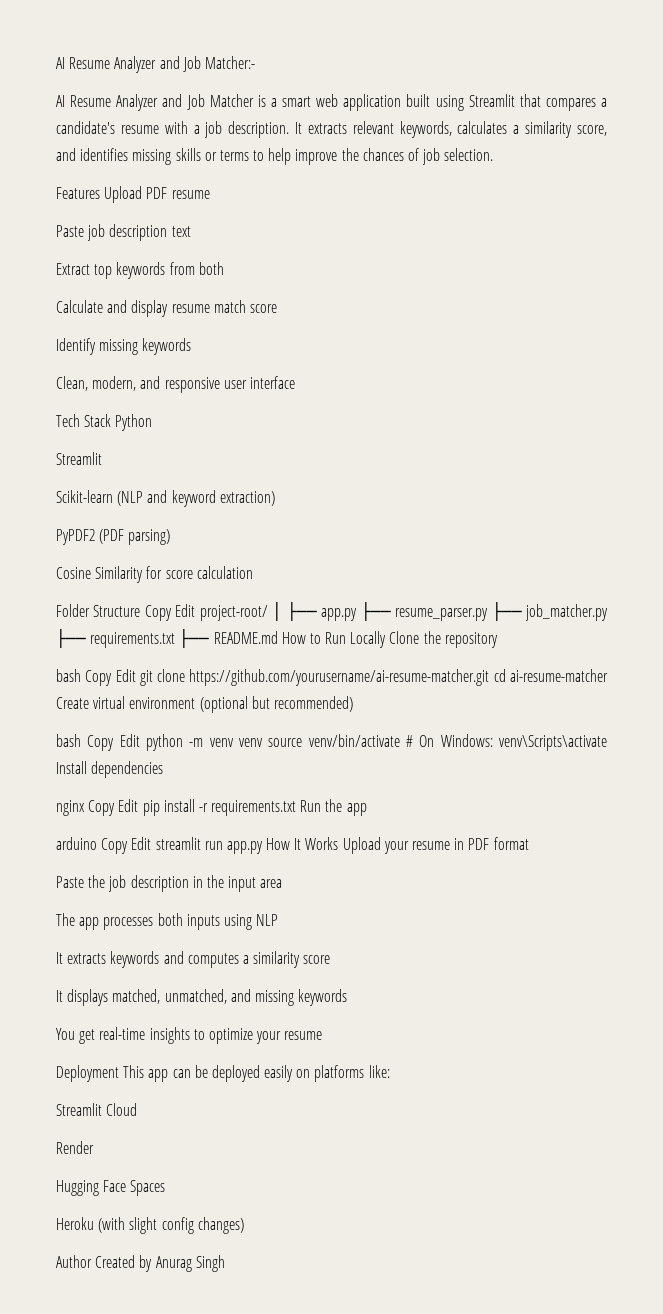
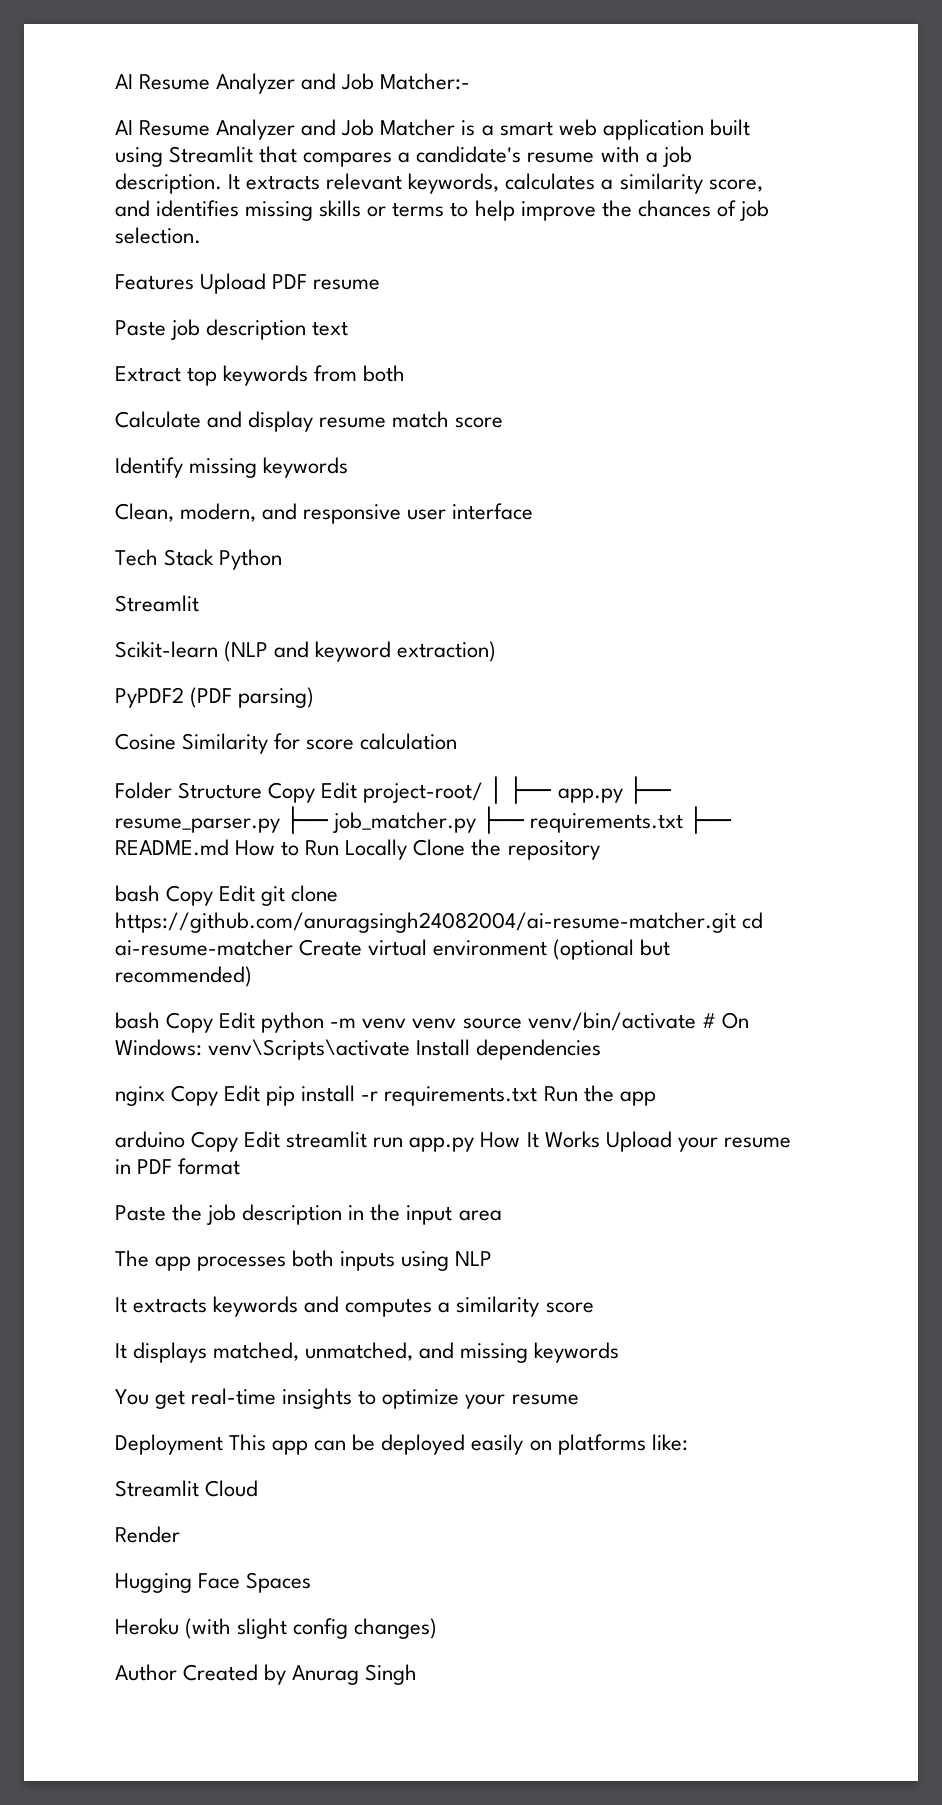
[189,669,490,686] https://github.com/yourusername/ai-resume-matcher.git -> [115,912,736,933] https://github.com/anuragsingh24082004/ai-resume-matcher.git

